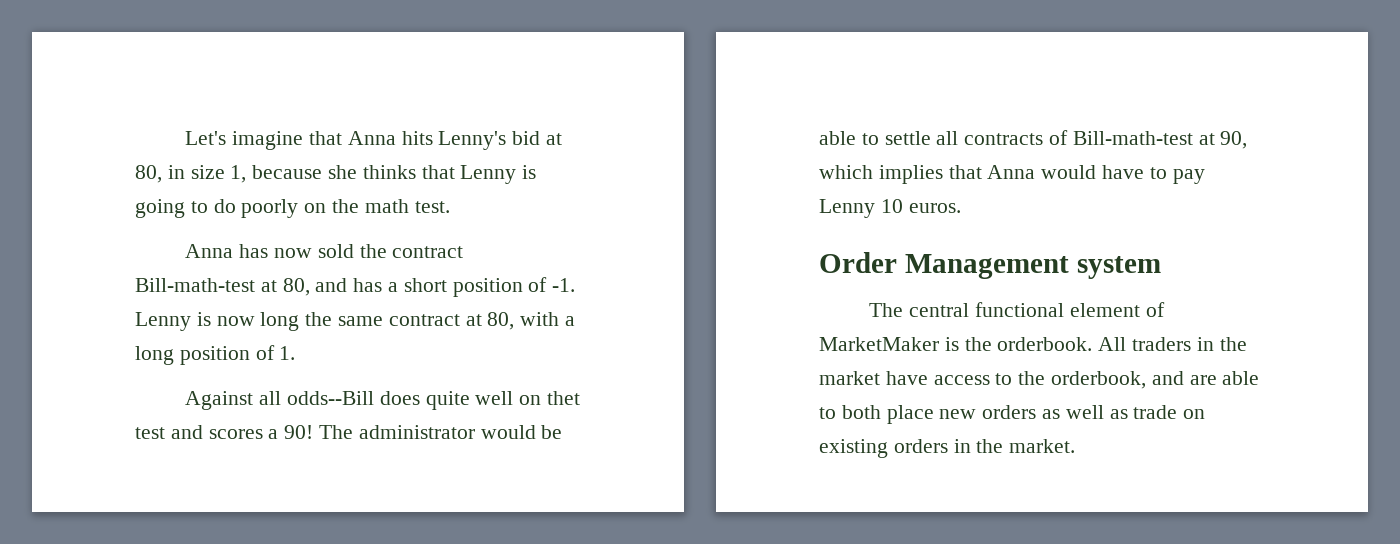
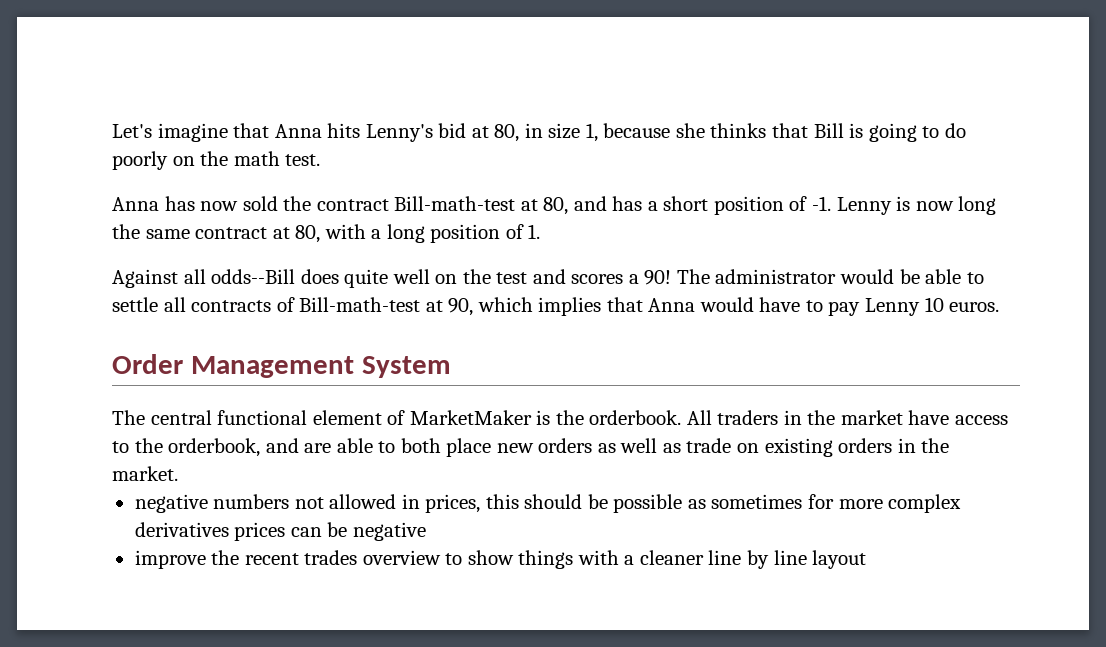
[460,165,517,184] Lenny -> [813,123,844,138] Bill
[546,391,580,405] thet -> [462,269,491,284] the
[1076,256,1161,279] system -> [361,356,451,378] System
(1076, 446) none -> [134,494,962,513] [134,522,426,541] [134,550,867,569] // negative numbers not allowed in prices, this should be possible as sometimes for more complex derivatives prices can be negative // improve the recent trades overview to show things with a cleaner line by line layout

